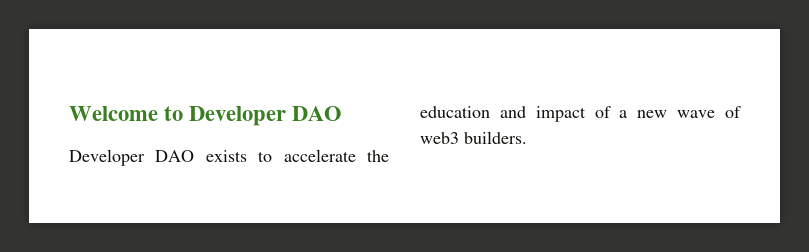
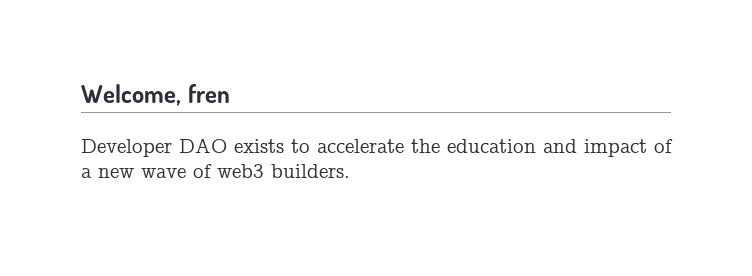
[69,106,343,126] Welcome to Developer DAO -> [81,84,230,106] Welcome, fren

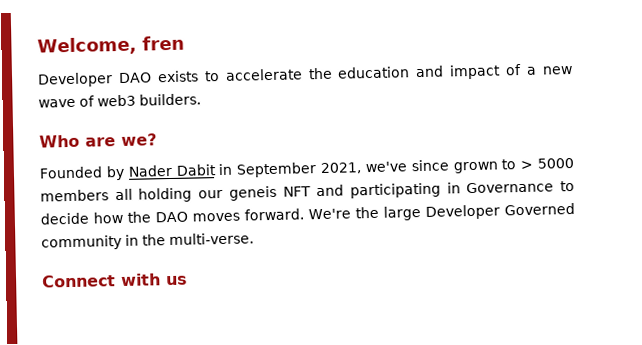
(350, 171) none -> [39,133,157,148] [39,157,574,181] [40,180,575,203] [40,202,575,225] [41,232,254,251] [41,273,188,288] // Who are we? // Founded by Nader Dabit in September 2021, we've since grown to > 5000 members all holding our geneis NFT and participating in Governance to decide how the DAO moves forward. We're the large Developer Governed community in the multi-verse. // Connect with us

